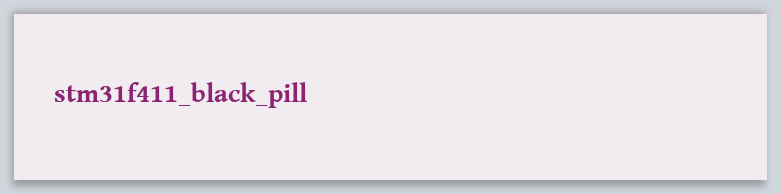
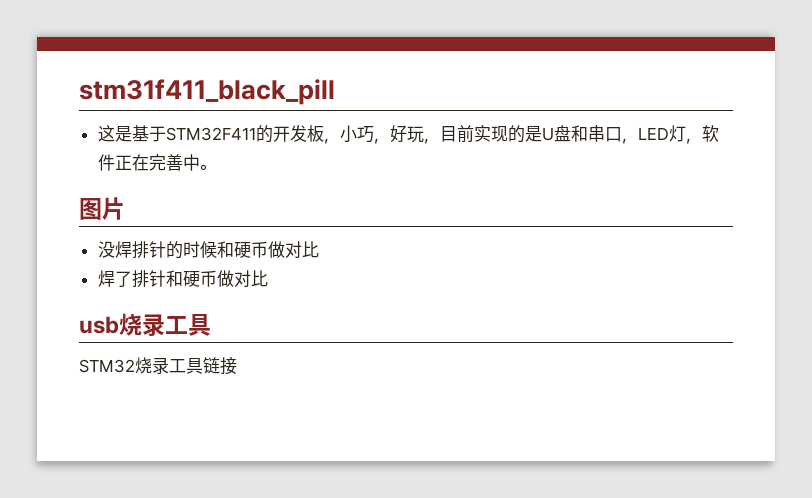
(307, 95) none -> [97,125,719,144] [97,154,216,171] [79,197,125,220] [97,241,319,259] [97,270,268,288] [79,313,211,337] [79,357,237,375] // 这是基于STM32F411的开发板，小巧，好玩，目前实现的是U盘和串口，LED灯，软件正在完善中。 // 图片 // 没焊排针的时候和硬币做对比 // 焊了排针和硬币做对比 // usb烧录工具 // STM32烧录工具链接

